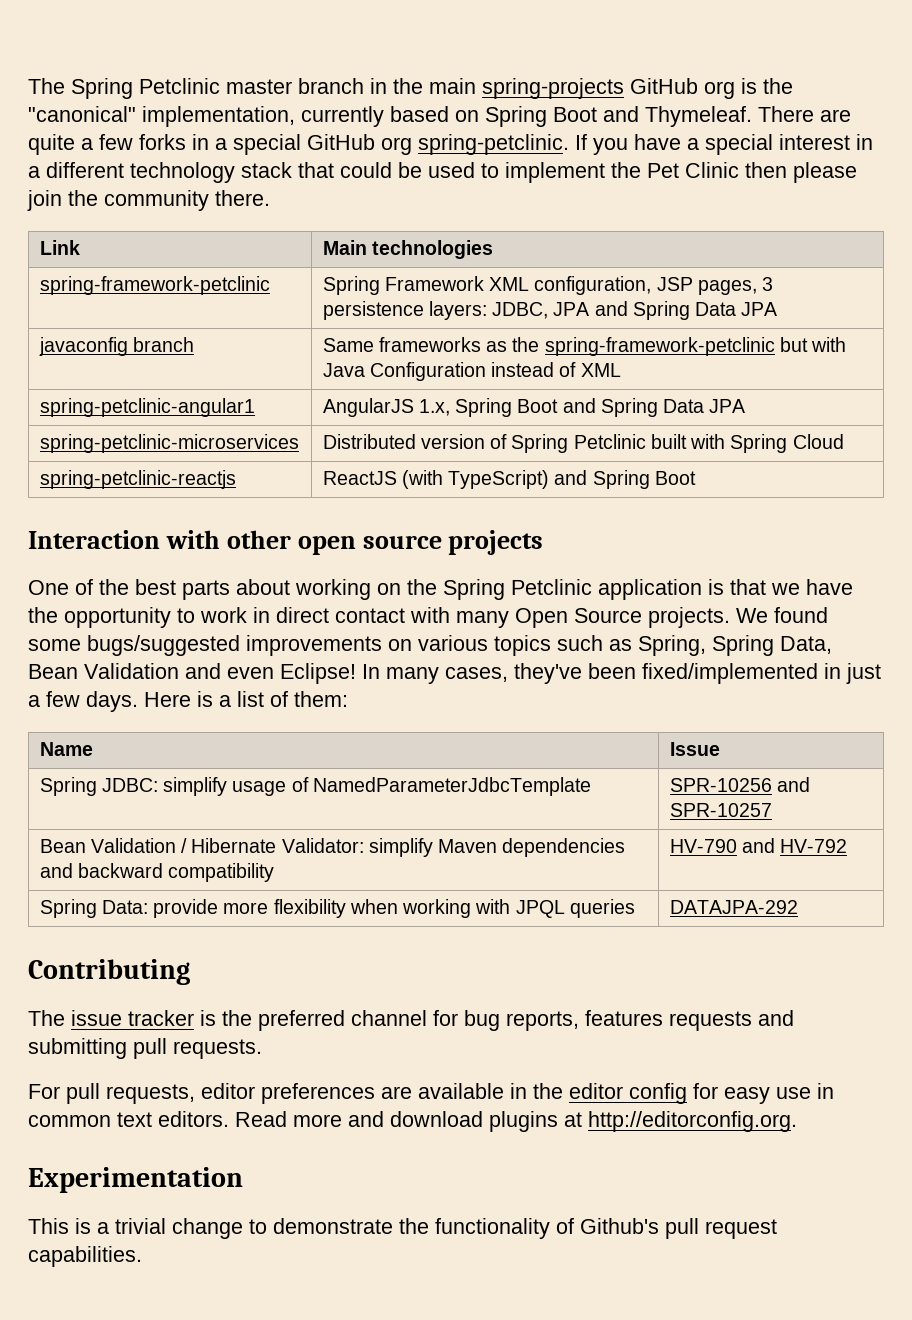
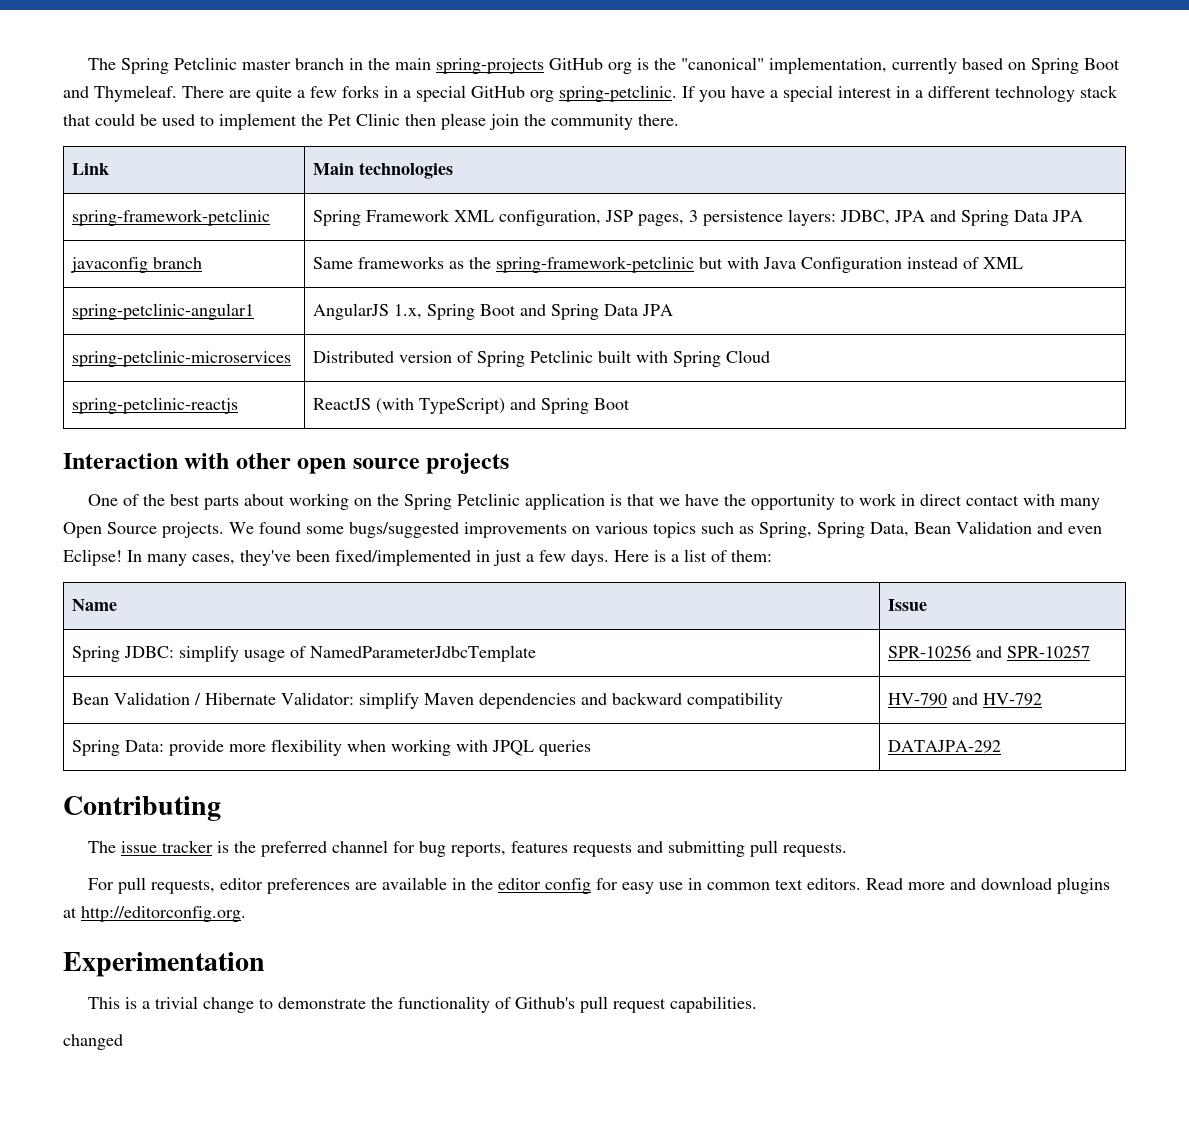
(142, 1256) none -> [63,1034,123,1050] // changed

